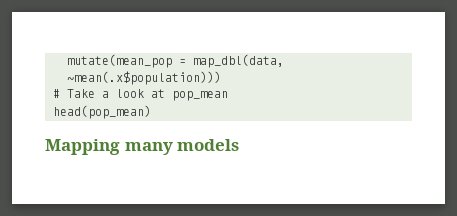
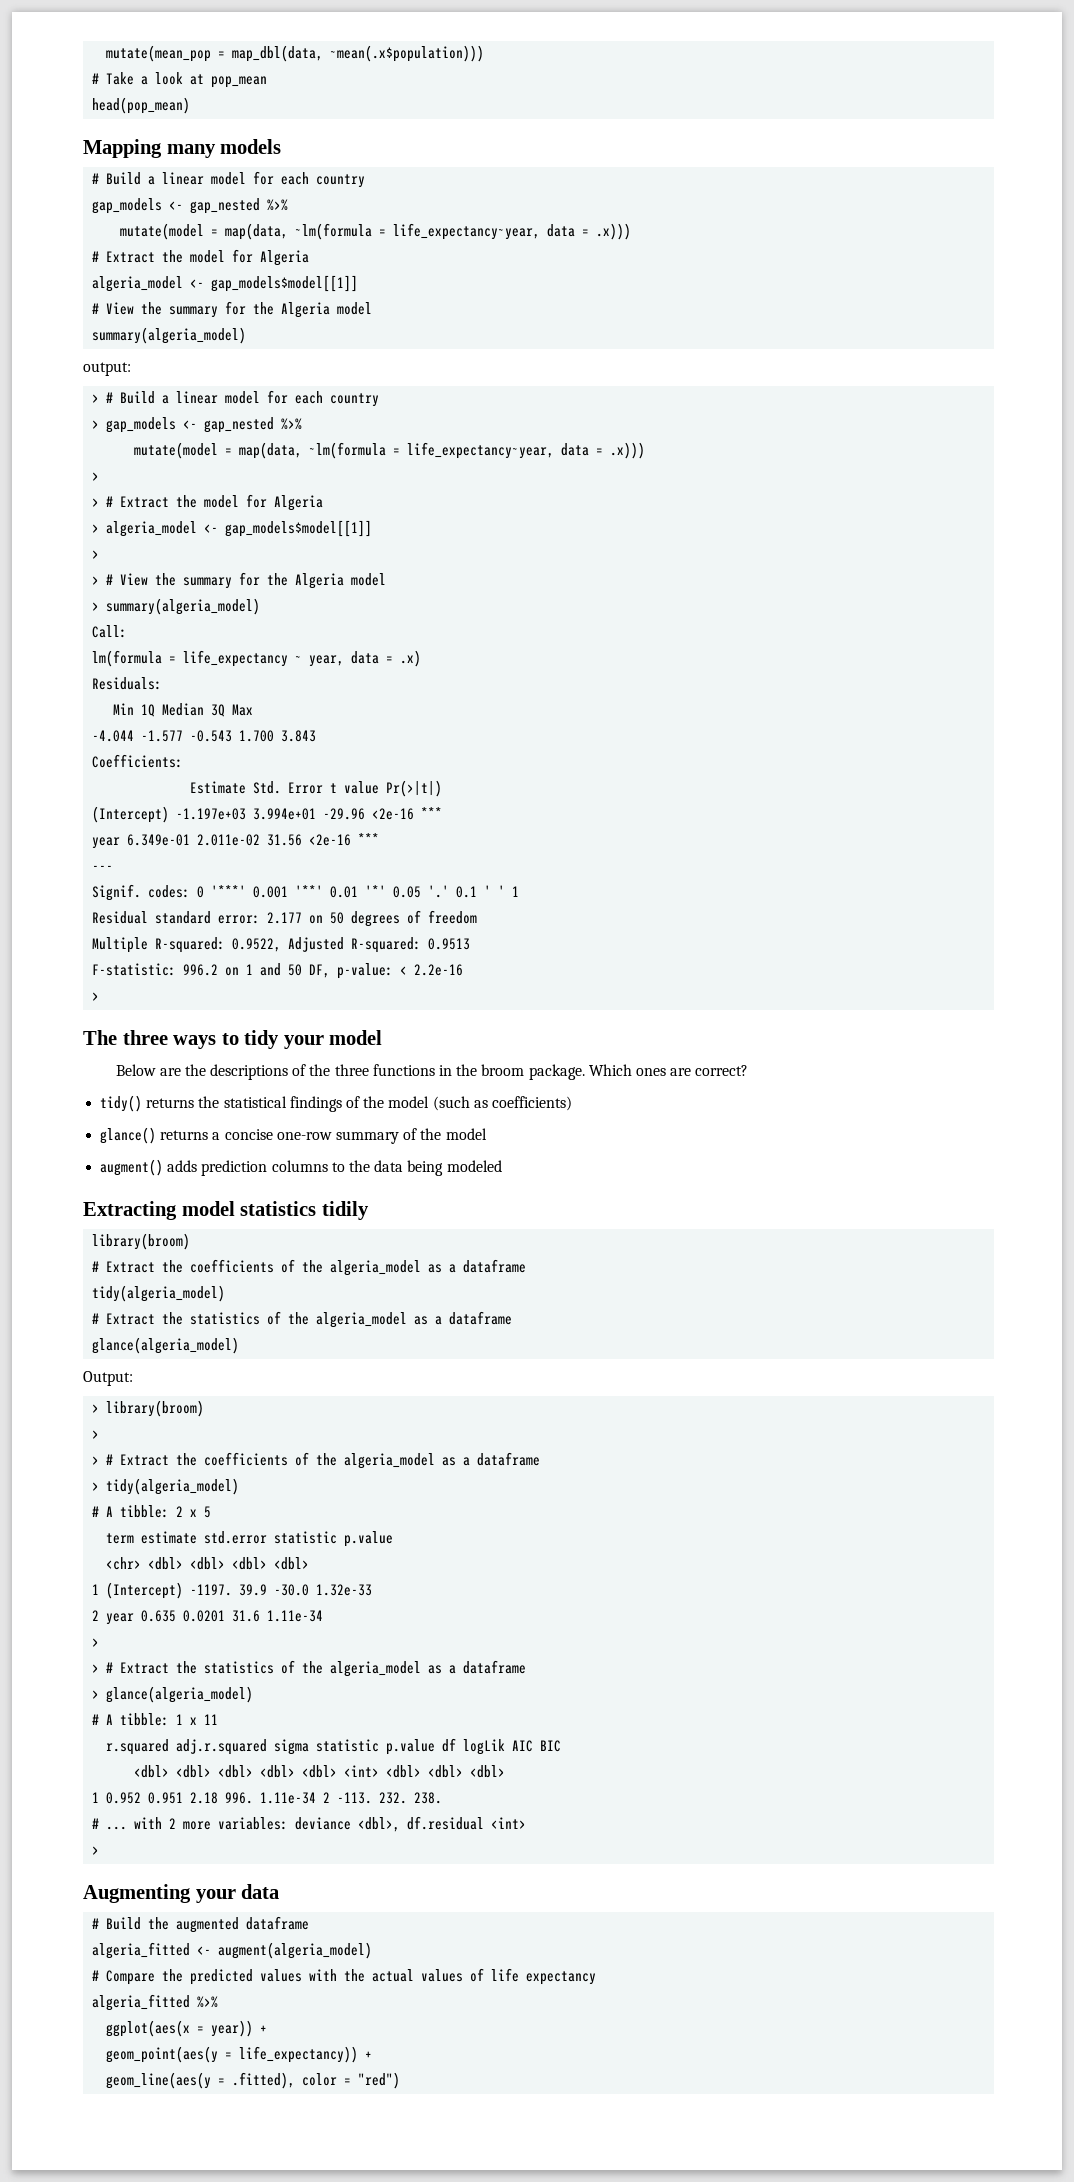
(240, 145) none -> [92,171,366,188] [92,198,289,214] [120,223,632,240] [92,249,310,266] [92,275,359,292] [92,301,373,318] [92,327,247,344] [83,362,131,376] [92,390,380,407] [92,417,303,433] [134,442,646,459] [92,472,100,481] [92,494,324,511] [92,520,373,537] [92,550,100,559] [92,572,387,589] [92,598,261,615] [92,625,128,638] [92,650,422,667] [92,677,163,690] [113,703,254,717] [92,730,317,742] [92,754,184,768] [190,780,443,797] [92,806,443,823] [92,833,380,849] [92,865,114,871] [92,884,520,901] [92,910,478,927] [92,937,471,953] [92,963,464,979] [92,992,100,1001] [83,1030,383,1049] [115,1064,749,1080] [100,1095,572,1112] [100,1127,487,1144] [100,1159,502,1176] [83,1201,369,1220] [92,1233,191,1250] [92,1259,527,1276] [92,1285,226,1302] [92,1311,513,1328] [92,1337,240,1354] [83,1371,133,1386] [92,1400,205,1417] [92,1430,100,1439] [92,1452,541,1469] [92,1478,240,1495] [92,1505,212,1518] [106,1531,394,1547] [106,1557,310,1570] [92,1582,373,1599] [92,1610,324,1625] [92,1638,100,1647] [92,1660,527,1677] [92,1686,254,1703] [92,1713,219,1726] [106,1738,562,1755] [134,1765,506,1778] [92,1792,443,1804] [92,1816,527,1832] [92,1846,100,1855] [83,1884,280,1903] [92,1916,310,1933] [92,1942,373,1959] [92,1968,597,1985] [92,1994,219,2011] [106,2020,268,2037] [106,2046,373,2063] [106,2072,401,2089] // # Build a linear model for each country // gap_models <- gap_nested %>% // mutate(model = map(data, ~lm(formula = life_expectancy~year, data = .x))) // # Extract the model for Algeria // algeria_model <- gap_models$model[[1]] // # View the summary for the Algeria model // summary(algeria_model) // output: // > # Build a linear model for each country // > gap_models <- gap_nested %>% // mutate(model = map(data, ~lm(formula = life_expectancy~year, data = .x))) // > // > # Extract the model for Algeria // > algeria_model <- gap_models$model[[1]] // > // > # View the summary for the Algeria model // > summary(algeria_model) // Call: // lm(formula = life_expectancy ~ year, data = .x) // Residuals: // Min 1Q Median 3Q Max // -4.044 -1.577 -0.543 1.700 3.843 // Coefficients: // Estimate Std. Error t value Pr(>|t|) // (Intercept) -1.197e+03 3.994e+01 -29.96 <2e-16 *** // year 6.349e-01 2.011e-02 31.56 <2e-16 *** // --- // Signif. codes: 0 '***' 0.001 '**' 0.01 '*' 0.05 '.' 0.1 ' ' 1 // Residual standard error: 2.177 on 50 degrees of freedom // Multiple R-squared: 0.9522, Adjusted R-squared: 0.9513 // F-statistic: 996.2 on 1 and 50 DF, p-value: < 2.2e-16 // > // The three ways to tidy your model // Below are the descriptions of the three functions in the broom package. Which ones are correct? // tidy() returns the statistical findings of the model (such as coefficients) // glance() returns a concise one-row summary of the model // augment() adds prediction columns to the data being modeled // Extracting model statistics tidily // library(broom) // # Extract the coefficients of the algeria_model as a dataframe // tidy(algeria_model) // # Extract the statistics of the algeria_model as a dataframe // glance(algeria_model) // Output: // > library(broom) // > // > # Extract the coefficients of the algeria_model as a dataframe // > tidy(algeria_model) // # A tibble: 2 x 5 // term estimate std.error statistic p.value // <chr> <dbl> <dbl> <dbl> <dbl> // 1 (Intercept) -1197. 39.9 -30.0 1.32e-33 // 2 year 0.635 0.0201 31.6 1.11e-34 // > // > # Extract the statistics of the algeria_model as a dataframe // > glance(algeria_model) // # A tibble: 1 x 11 // r.squared adj.r.squared sigma statistic p.value df logLik AIC BIC // <dbl> <dbl> <dbl> <dbl> <dbl> <int> <dbl> <dbl> <dbl> // 1 0.952 0.951 2.18 996. 1.11e-34 2 -113. 232. 238. // # ... with 2 more variables: deviance <dbl>, df.residual <int> // > // Augmenting your data // # Build the augmented dataframe // algeria_fitted <- augment(algeria_model) // # Compare the predicted values with the actual values of life expectancy // algeria_fitted %>% // ggplot(aes(x = year)) + // geom_point(aes(y = life_expectancy)) + // geom_line(aes(y = .fitted), color = "red")

